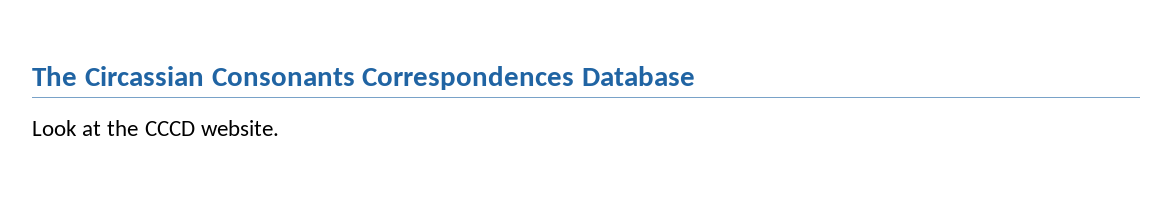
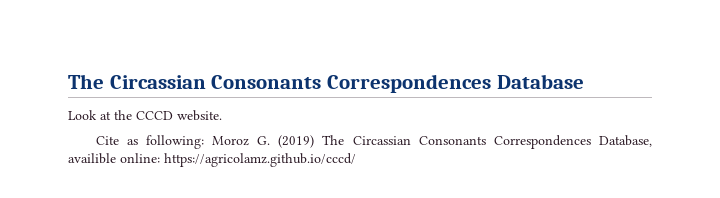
(279, 128) none -> [95,135,652,149] [68,153,356,167] // Cite as following: Moroz G. (2019) The Circassian Consonants Correspondences Database, availible online: https://agricolamz.github.io/cccd/

